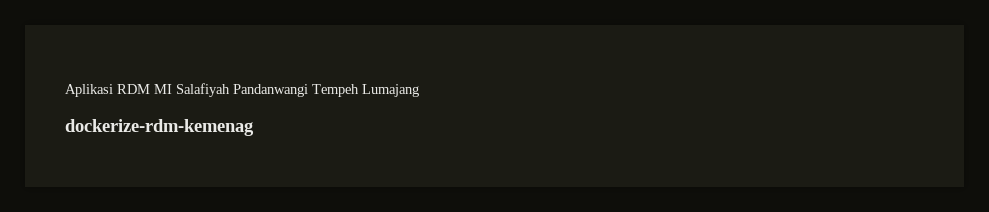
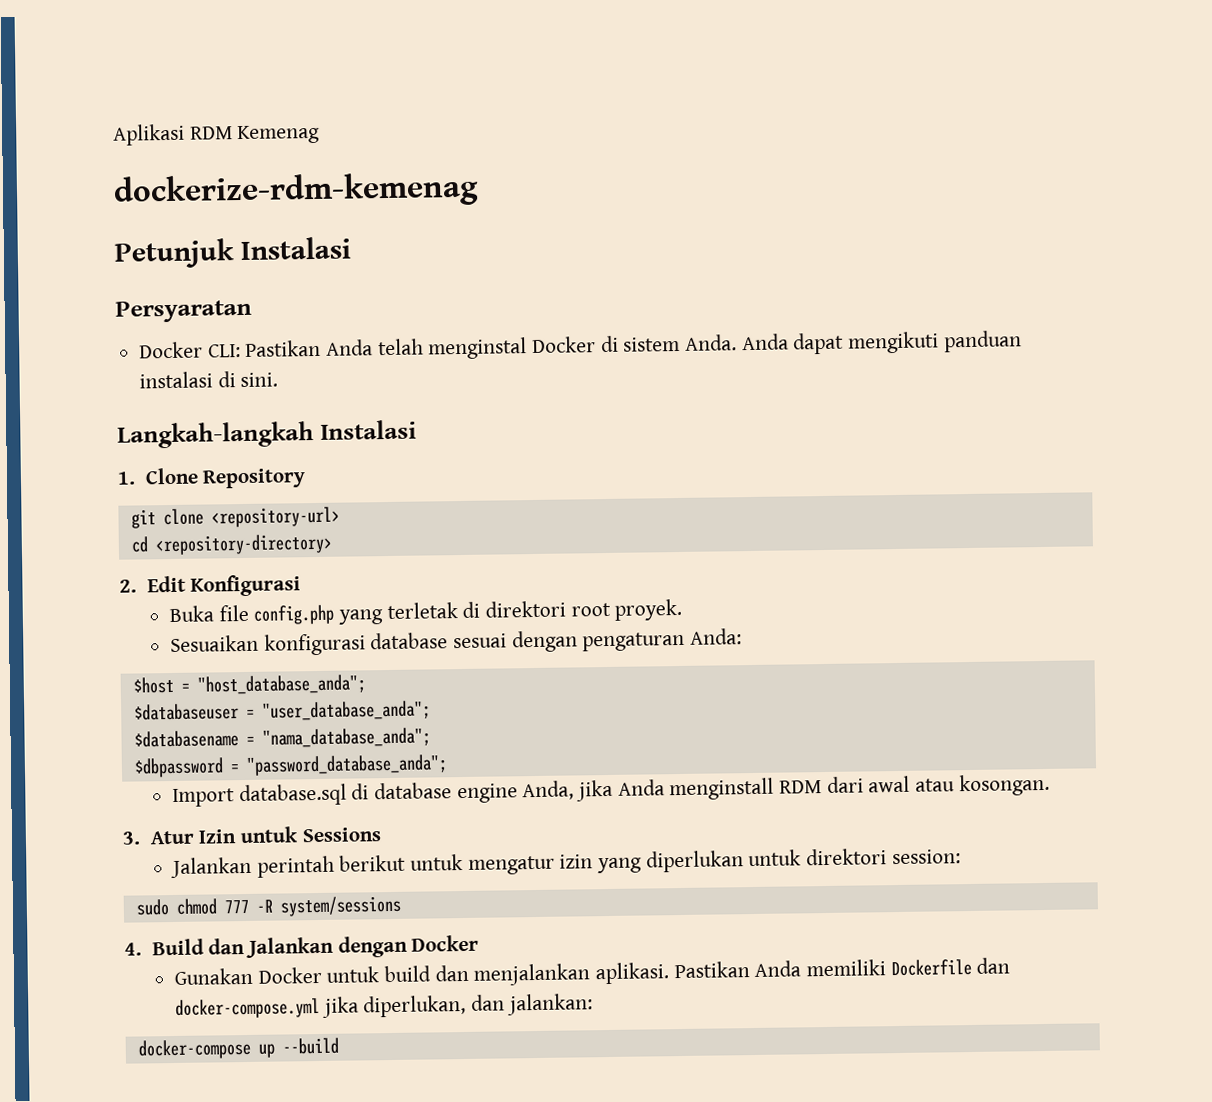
[154,83,419,97] [65,119,254,136] MI Salafiyah Pandanwangi Tempeh Lumajang // dockerize-rdm-kemenag -> [237,124,321,145] [113,171,479,210] [114,236,351,269] [115,299,252,323] [139,330,1022,360] [139,371,279,389] [117,419,417,449] [117,467,307,489] [130,506,340,529] [130,533,332,556] [119,574,302,597] [168,598,683,625] [169,628,742,656] [132,674,366,695] [133,700,431,721] [133,727,431,748] [133,754,448,778] [171,773,1050,808] [122,826,381,845] [169,848,961,879] [135,895,401,917] [124,934,480,959] [173,957,1011,986] [174,993,593,1019] [137,1037,339,1060] Kemenag // dockerize-rdm-kemenag // Petunjuk Instalasi // Persyaratan // Docker CLI: Pastikan Anda telah menginstal Docker di sistem Anda. Anda dapat mengikuti panduan instalasi di sini. // Langkah-langkah Instalasi // 1. Clone Repository // git clone <repository-url> // cd <repository-directory> // 2. Edit Konfigurasi // Buka file config.php yang terletak di direktori root proyek. // Sesuaikan konfigurasi database sesuai dengan pengaturan Anda: // $host = "host_database_anda"; // $databaseuser = "user_database_anda"; // $databasename = "nama_database_anda"; // $dbpassword = "password_database_anda"; // Import database.sql di database engine Anda, jika Anda menginstall RDM dari awal atau kosongan. // 3. Atur Izin untuk Sessions // Jalankan perintah berikut untuk mengatur izin yang diperlukan untuk direktori session: // sudo chmod 777 -R system/sessions // 4. Build dan Jalankan dengan Docker // Gunakan Docker untuk build dan menjalankan aplikasi. Pastikan Anda memiliki Dockerfile dan docker-compose.yml jika diperlukan, dan jalankan: // docker-compose up --build

